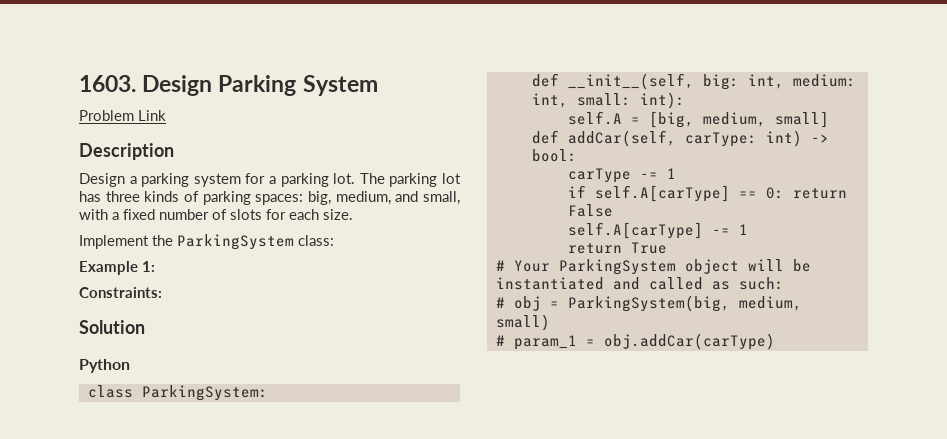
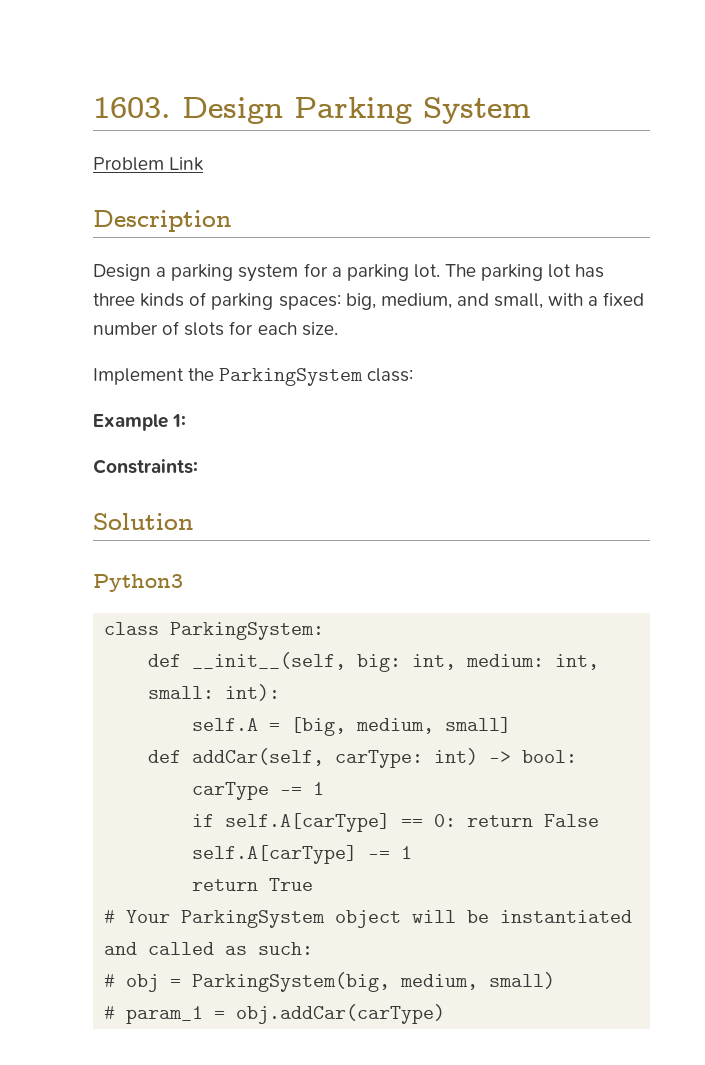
[79,359,130,373] Python -> [93,574,183,592] Python3

